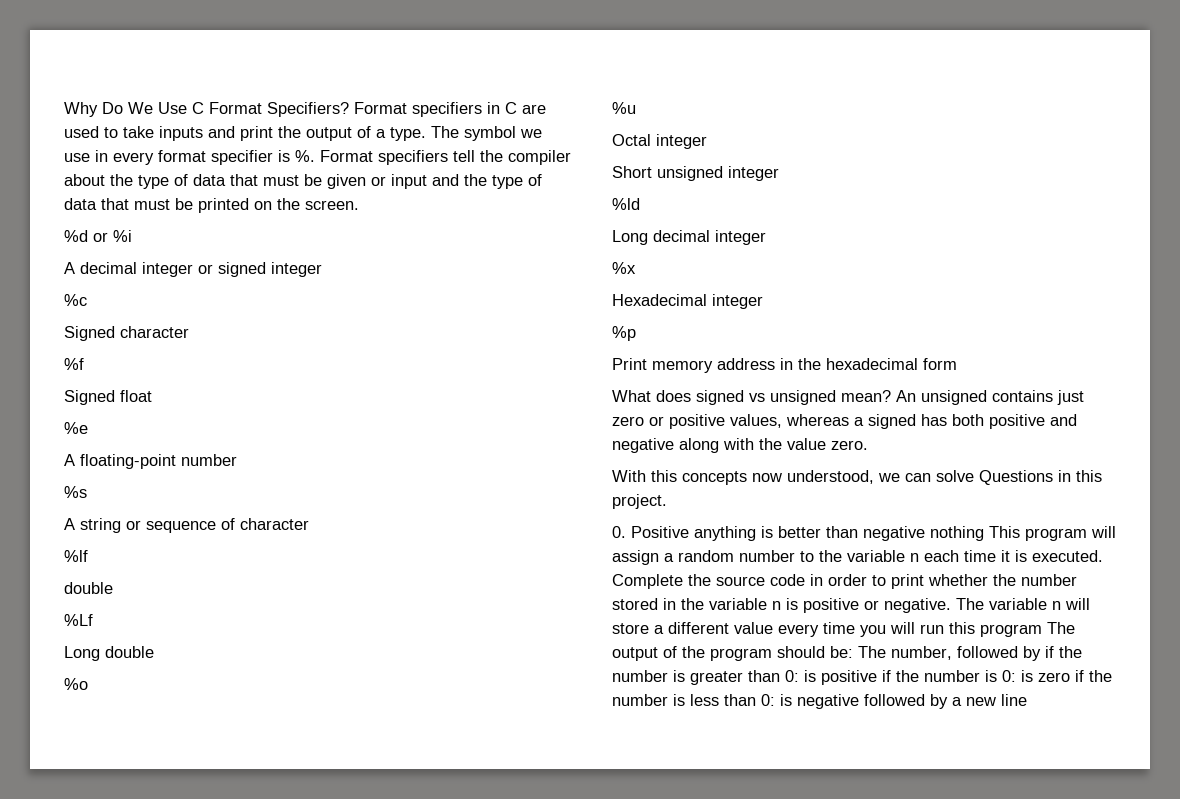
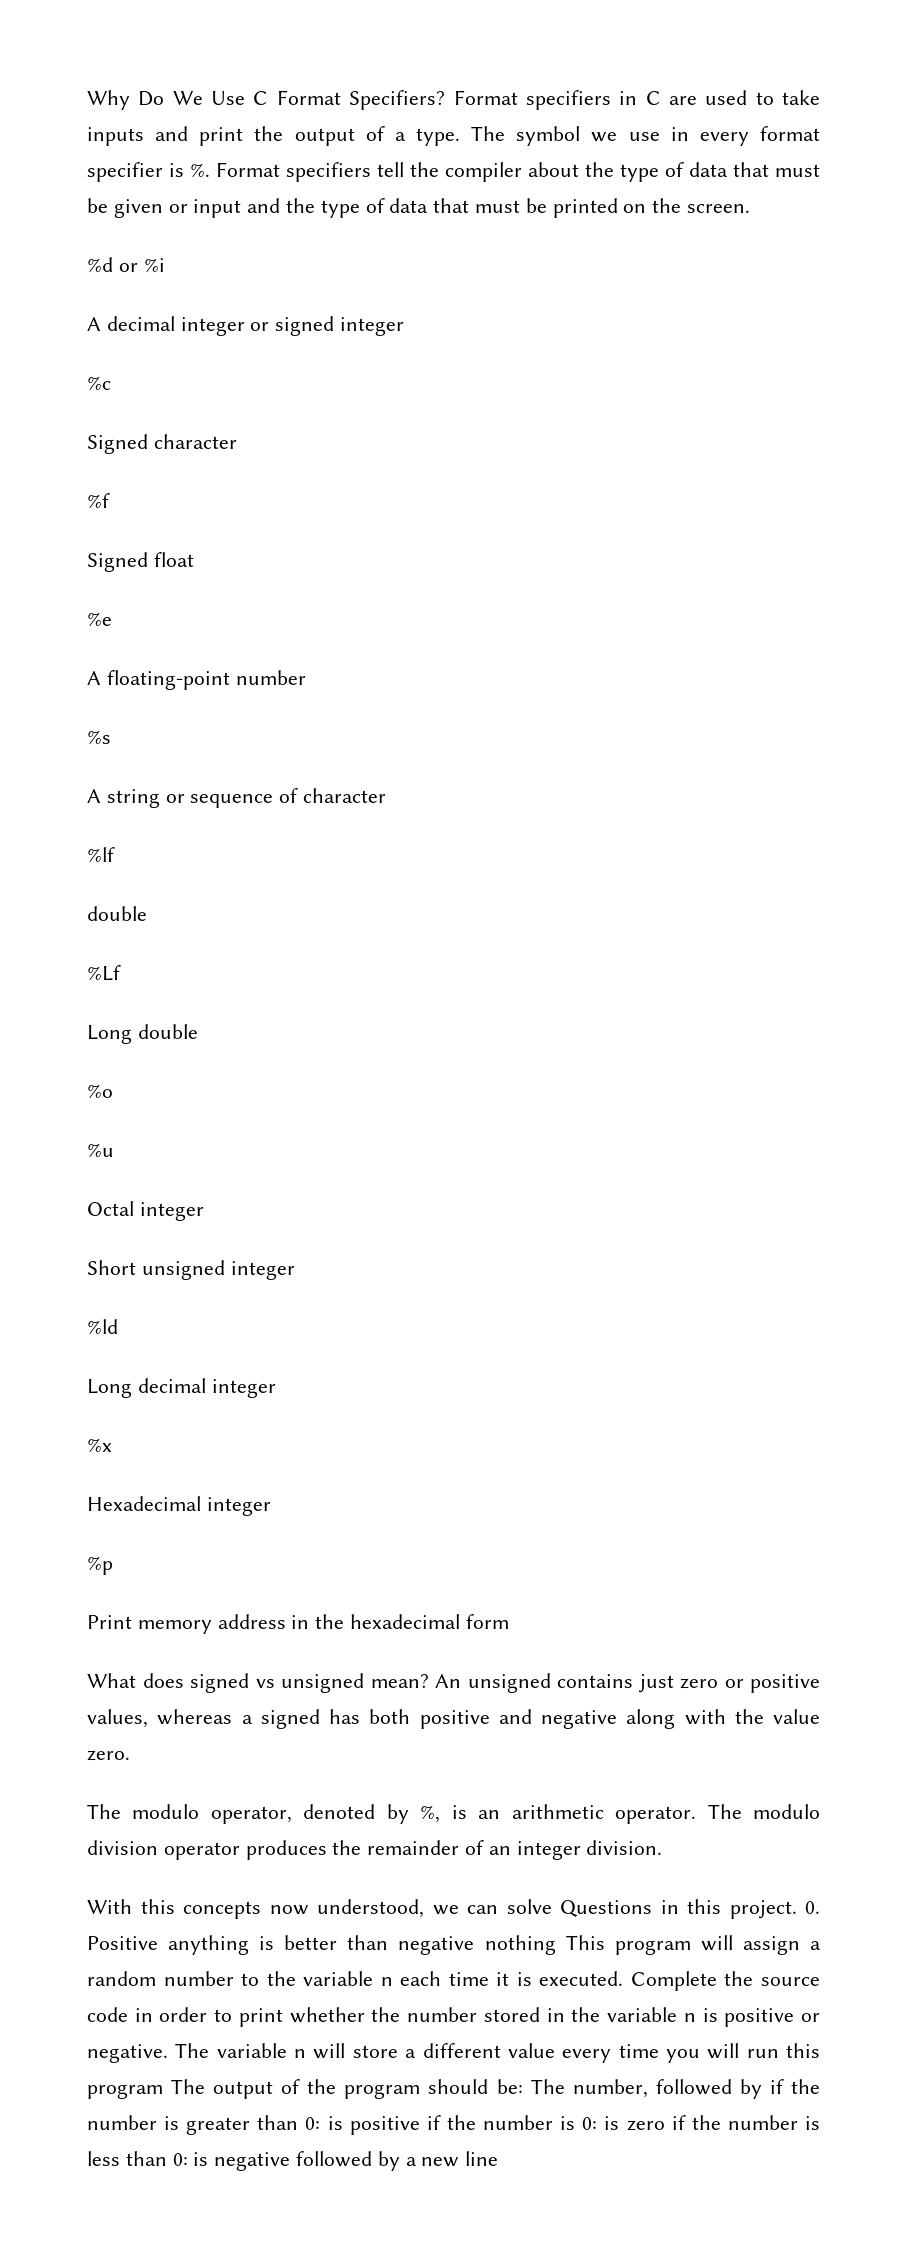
(868, 445) none -> [87,1804,820,1824] [87,1840,663,1860] // The modulo operator, denoted by %, is an arithmetic operator. The modulo division operator produces the remainder of an integer division.
(667, 501) // -> (797, 1909) none

